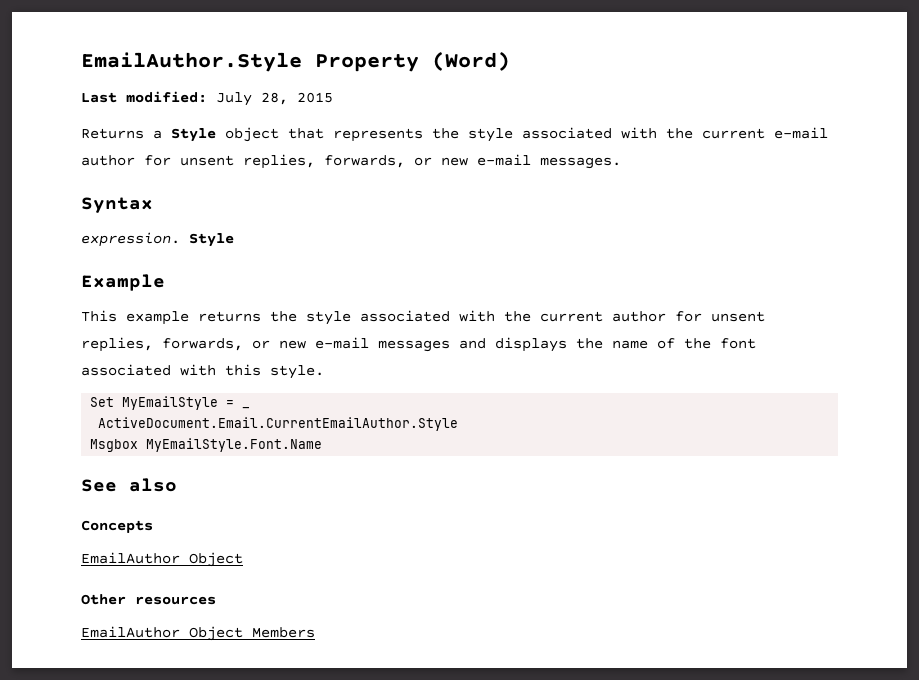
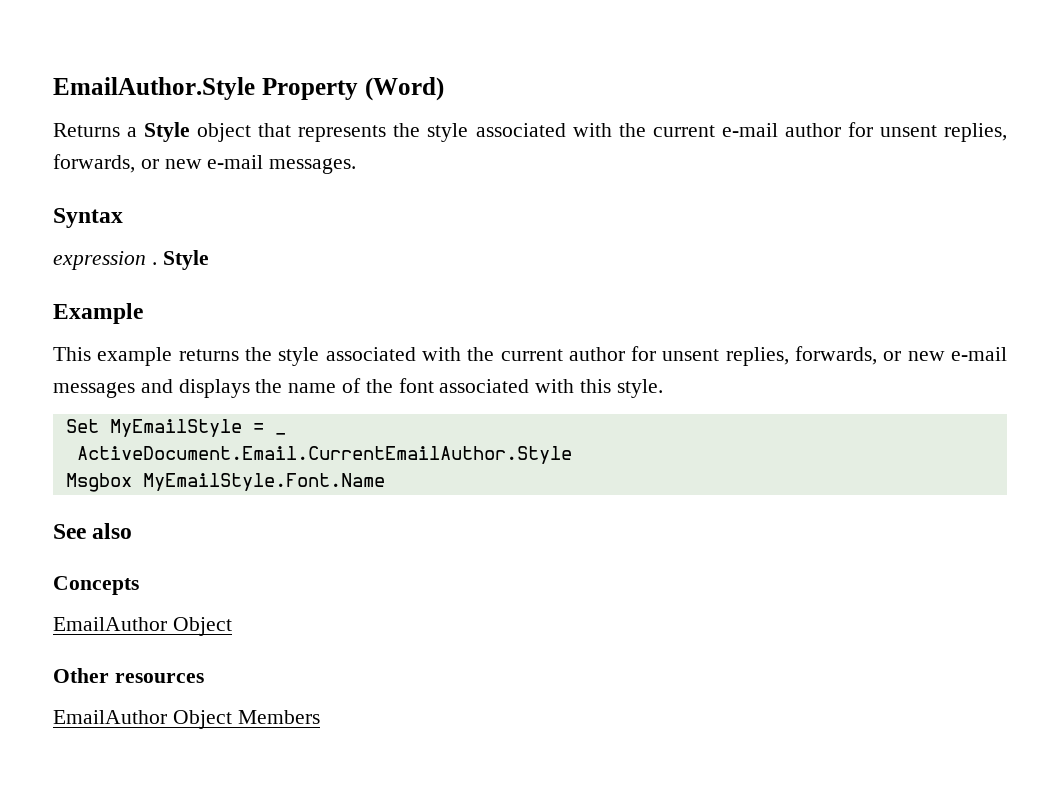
[81,91,333,106] // Last modified: July 28, 2015 -> (444, 89) none
[81,232,180,247] expression. -> [53,251,157,270] expression .

